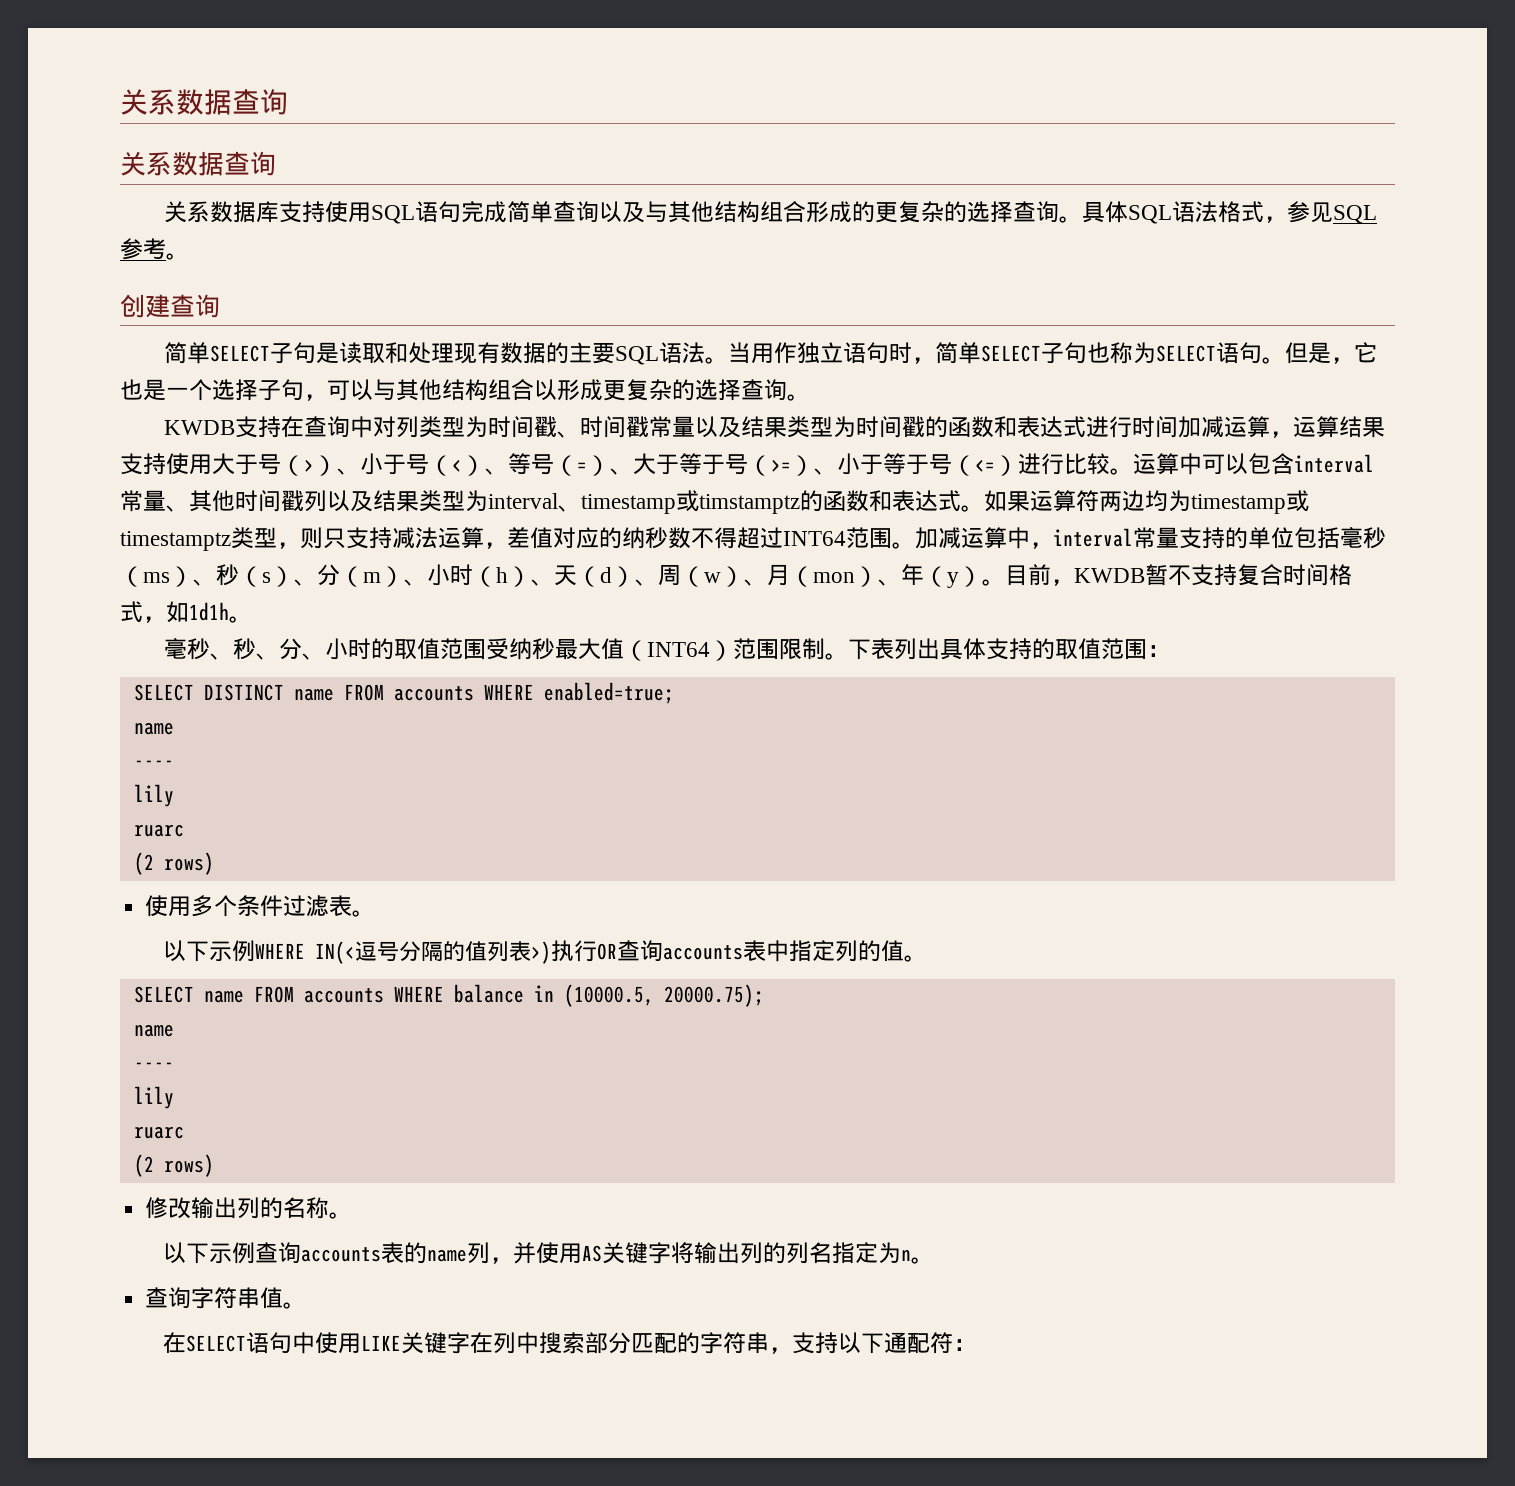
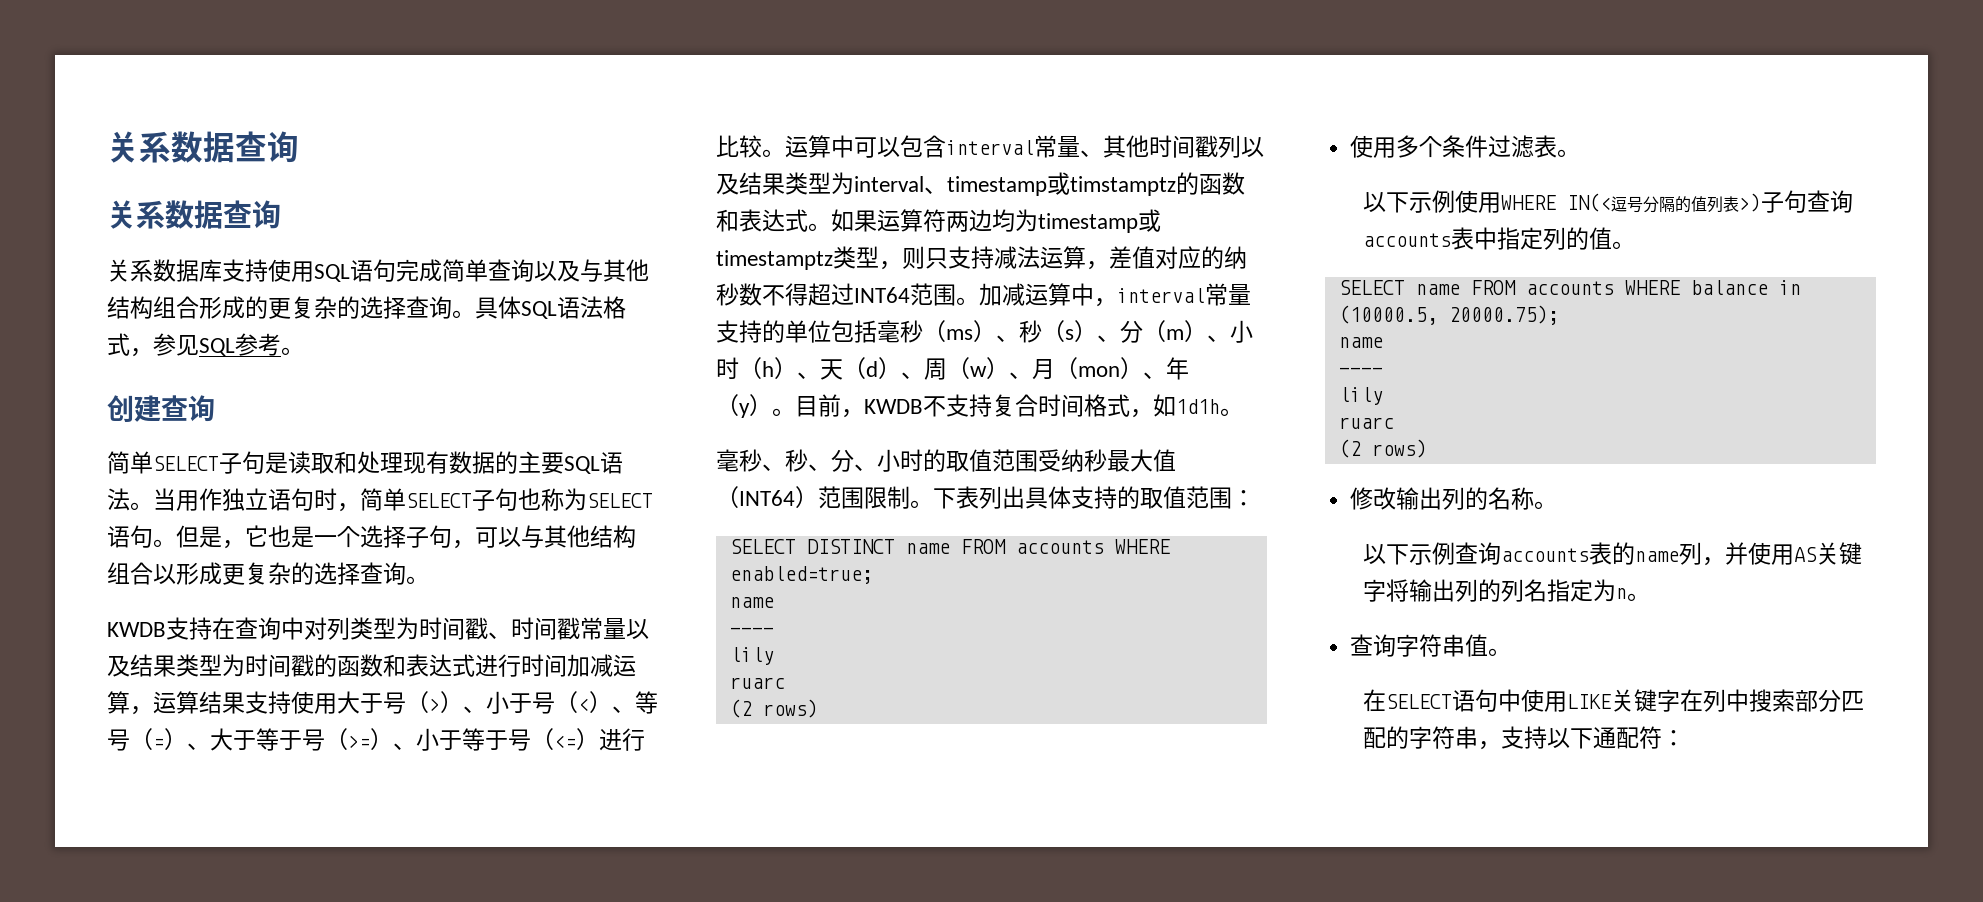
[1145,564,1168,586] 暂 -> (923, 406) none
(256, 951) none -> [1455,190,1502,213] 使用
[551,940,618,962] 执行OR -> [1761,190,1808,213] 子句

